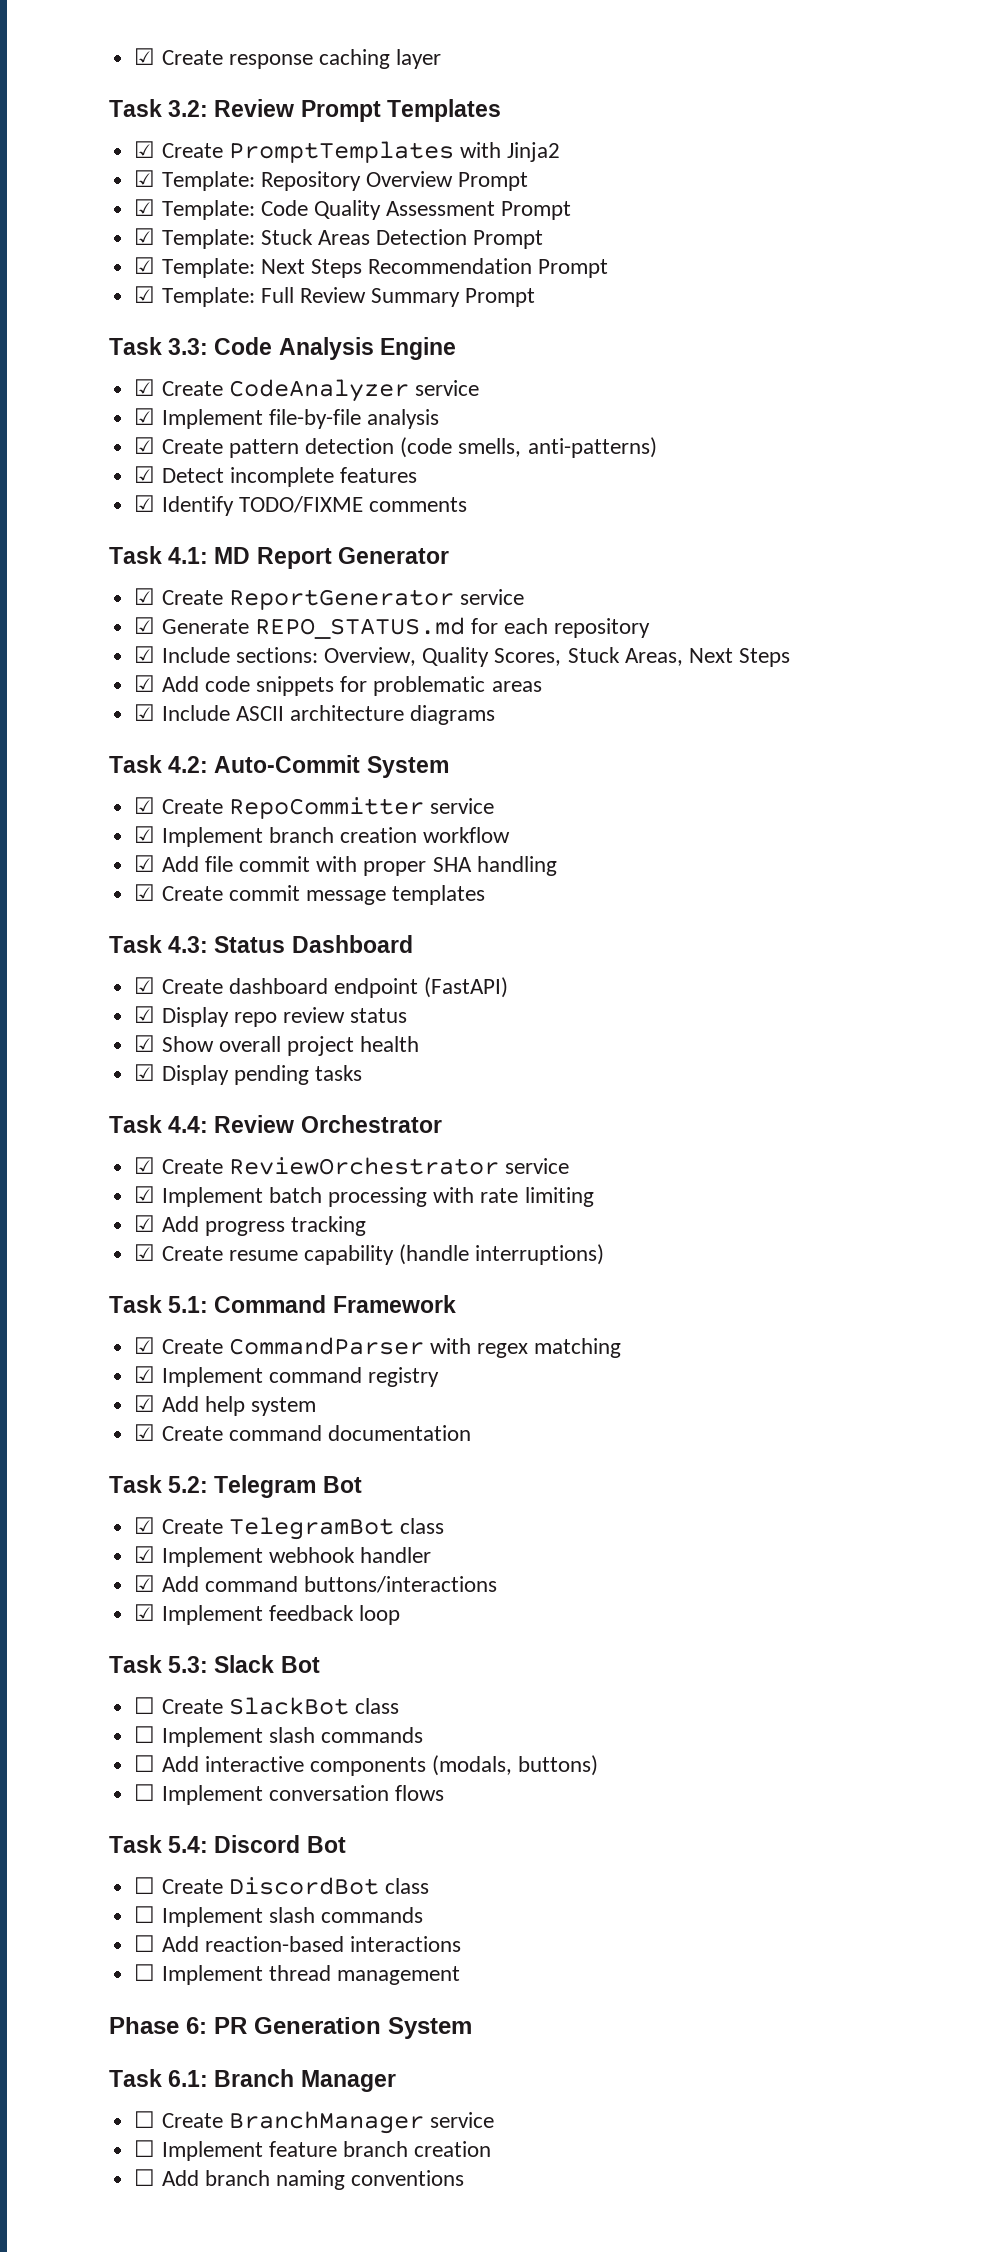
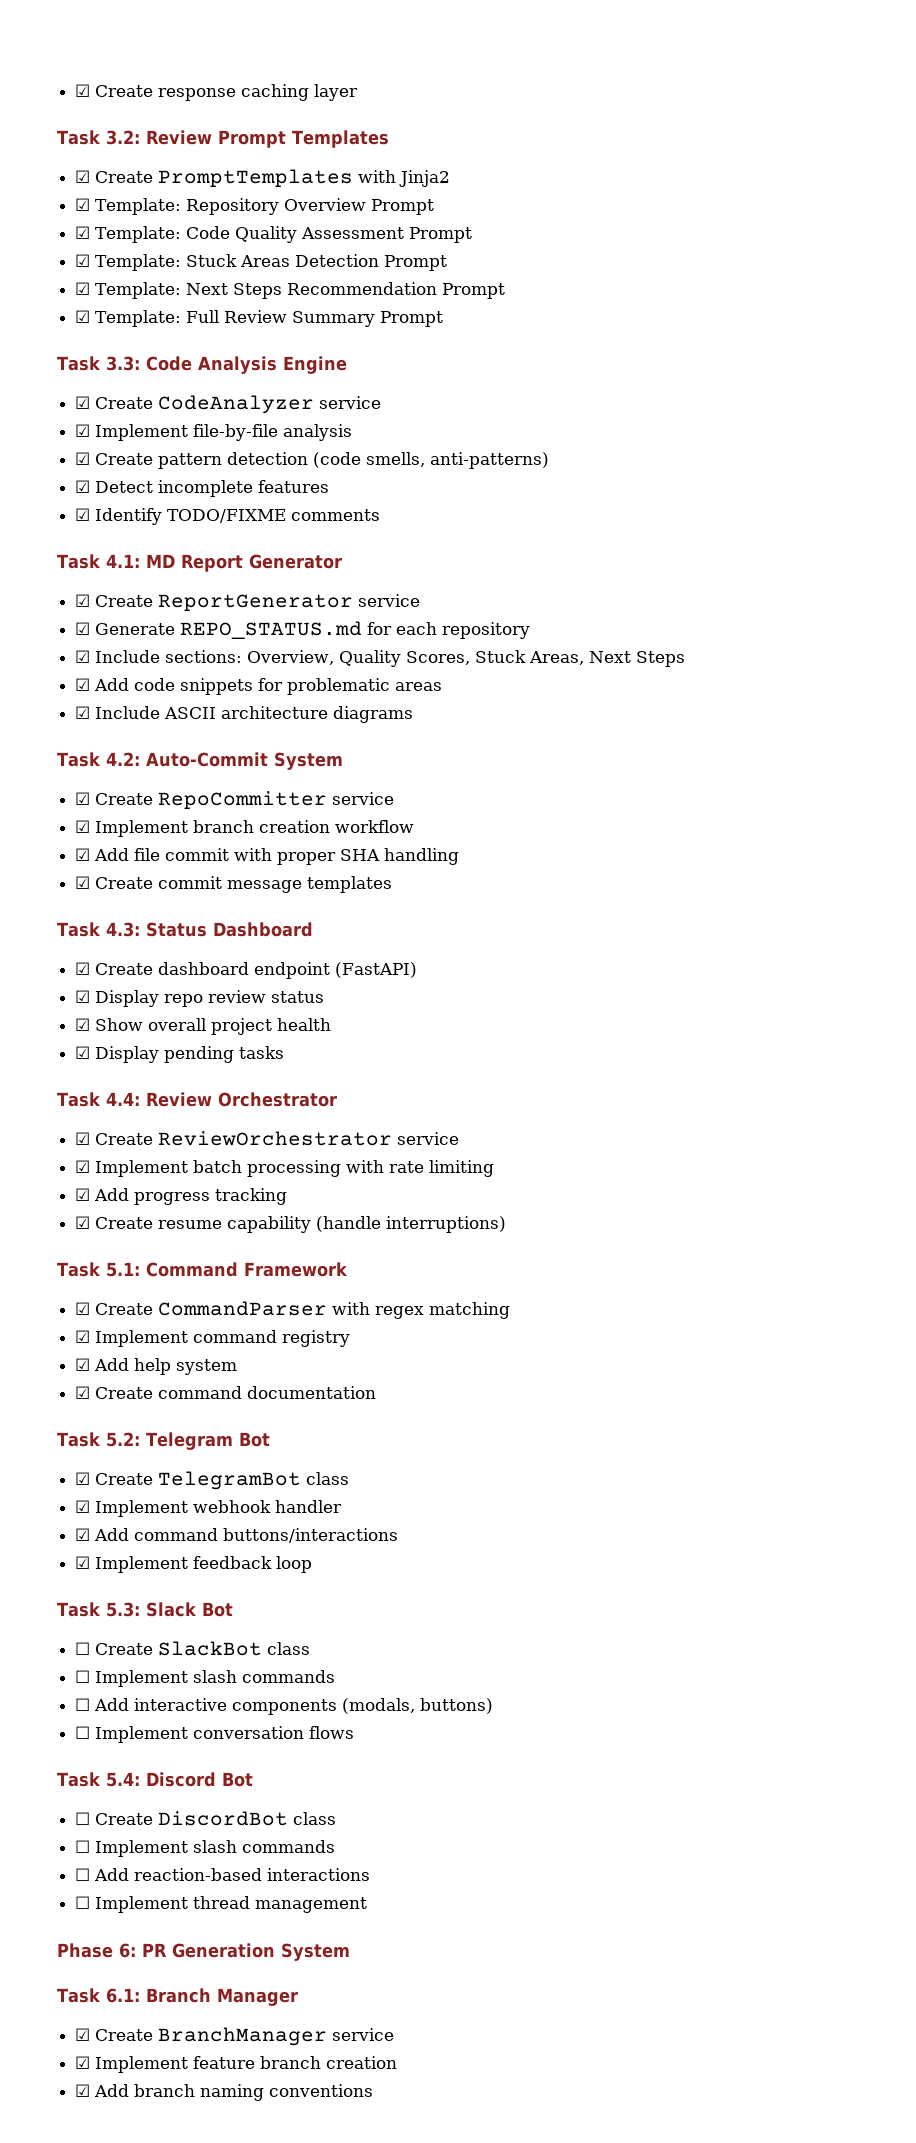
[134,2111,156,2128] ☐ -> [75,2028,91,2041] ☑
[134,2140,156,2157] ☐ -> [75,2056,91,2069] ☑
[134,2169,156,2186] ☐ -> [75,2084,91,2097] ☑

